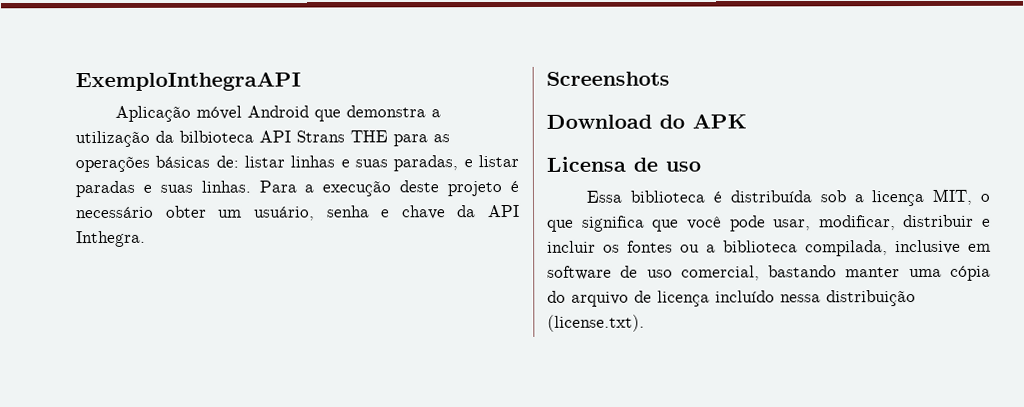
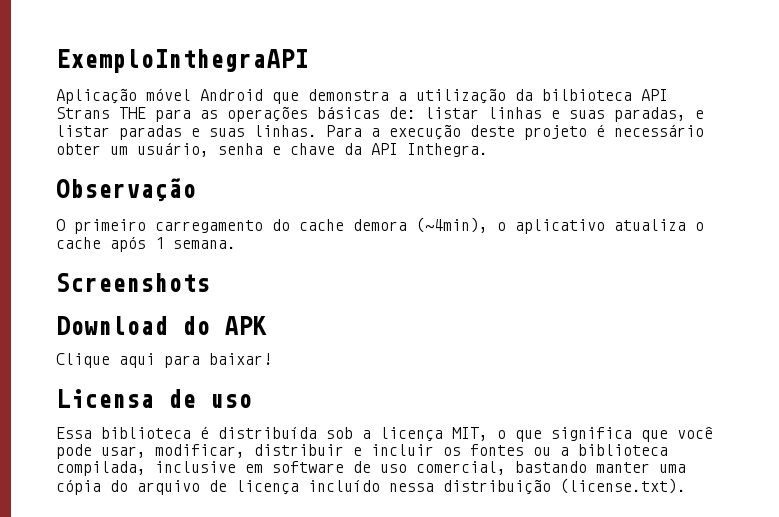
(146, 239) none -> [56,178,196,202] [56,217,704,234] [56,236,236,252] // Observação // O primeiro carregamento do cache demora (~4min), o aplicativo atualiza o cache após 1 semana.
(747, 121) none -> [56,353,272,368] // Clique aqui para baixar!

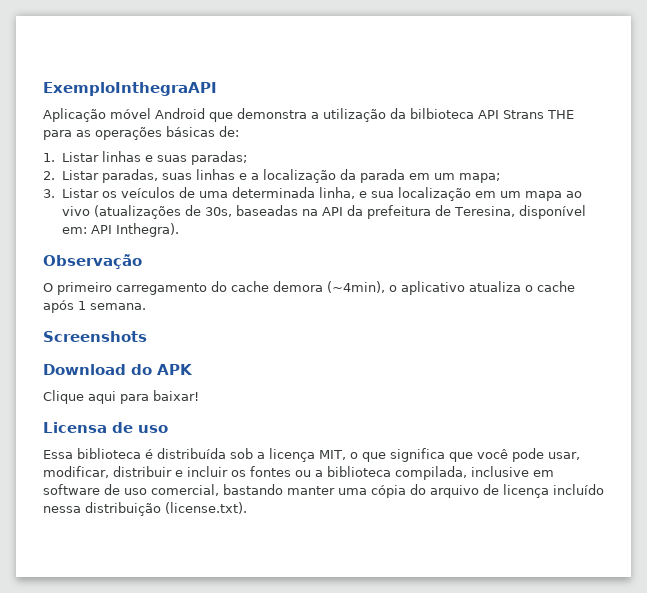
[425,107,479,119] listar -> [43,152,100,162] // 1. Listar
[614,107,704,122] [56,124,704,140] [56,142,488,157] paradas, e listar paradas e suas linhas. Para a execução deste projeto é necessário obter um usuário, senha e chave da API Inthegra. -> [191,151,248,165] [43,169,501,183] [43,187,583,201] [62,205,587,219] [62,223,180,237] paradas; // 2. Listar paradas, suas linhas e a localização da parada em um mapa; // 3. Listar os veículos de uma determinada linha, e sua localização em um mapa ao vivo (atualizações de 30s, baseadas na API da prefeitura de Teresina, disponível em: API Inthegra).

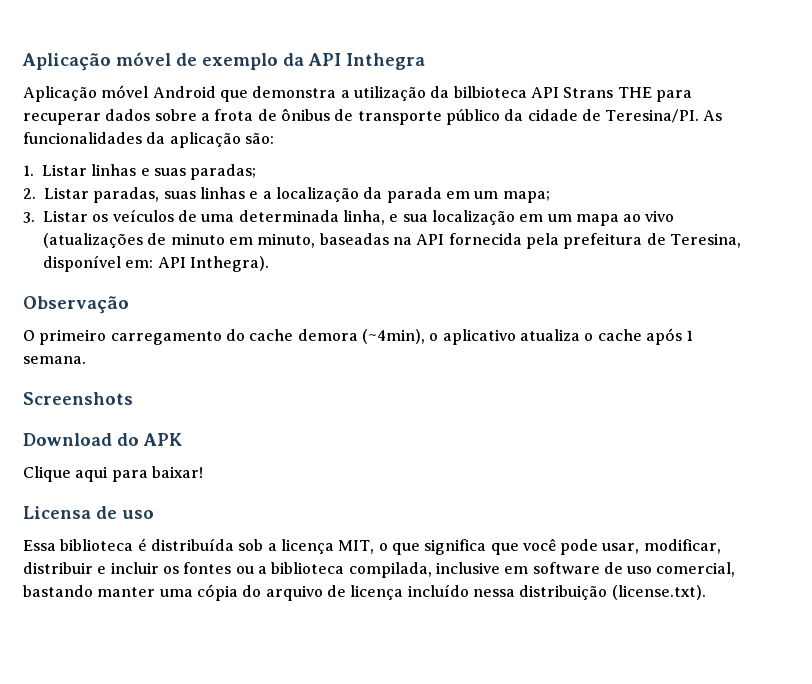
[43,82,217,96] ExemploInthegraAPI -> [22,52,425,71] Aplicação móvel de exemplo da API Inthegra
[76,126,239,140] as operações básicas de: -> [23,108,723,125] [23,132,274,148] recuperar dados sobre a frota de ônibus de transporte público da cidade de Teresina/PI. As funcionalidades da aplicação são:
[205,207,233,217] 30s, -> [170,233,316,248] minuto em minuto,
[347,205,364,216] da -> [448,233,559,249] fornecida pela

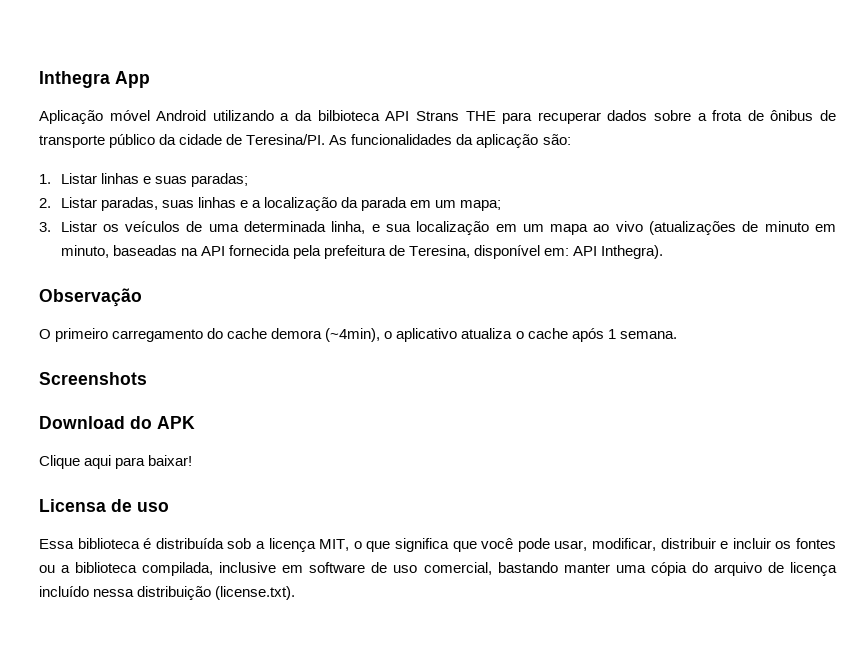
[22,52,341,71] Aplicação móvel de exemplo da API -> (39, 79) none
(425, 61) none -> [115,71,150,88] App
[219,86,426,102] que demonstra a utilização -> [212,110,290,121] utilizando a

